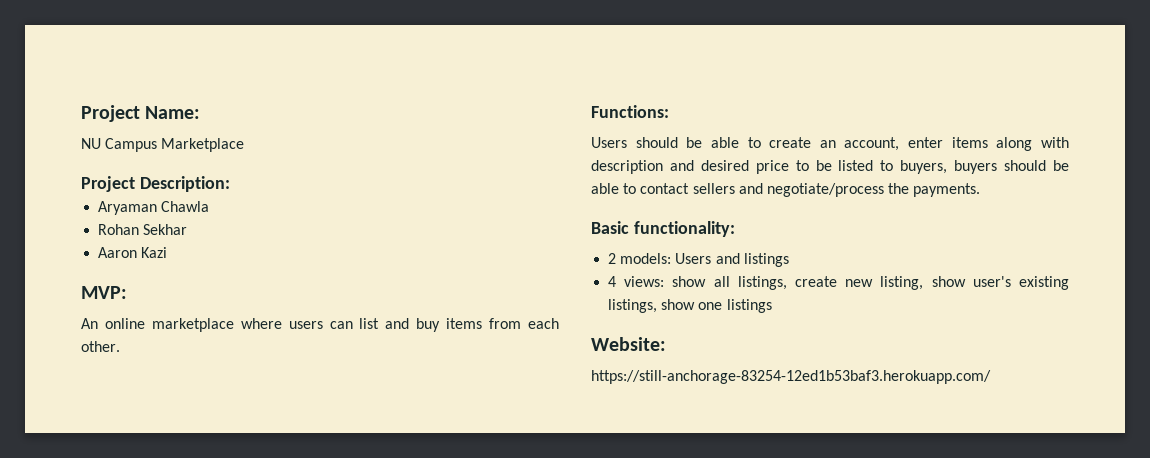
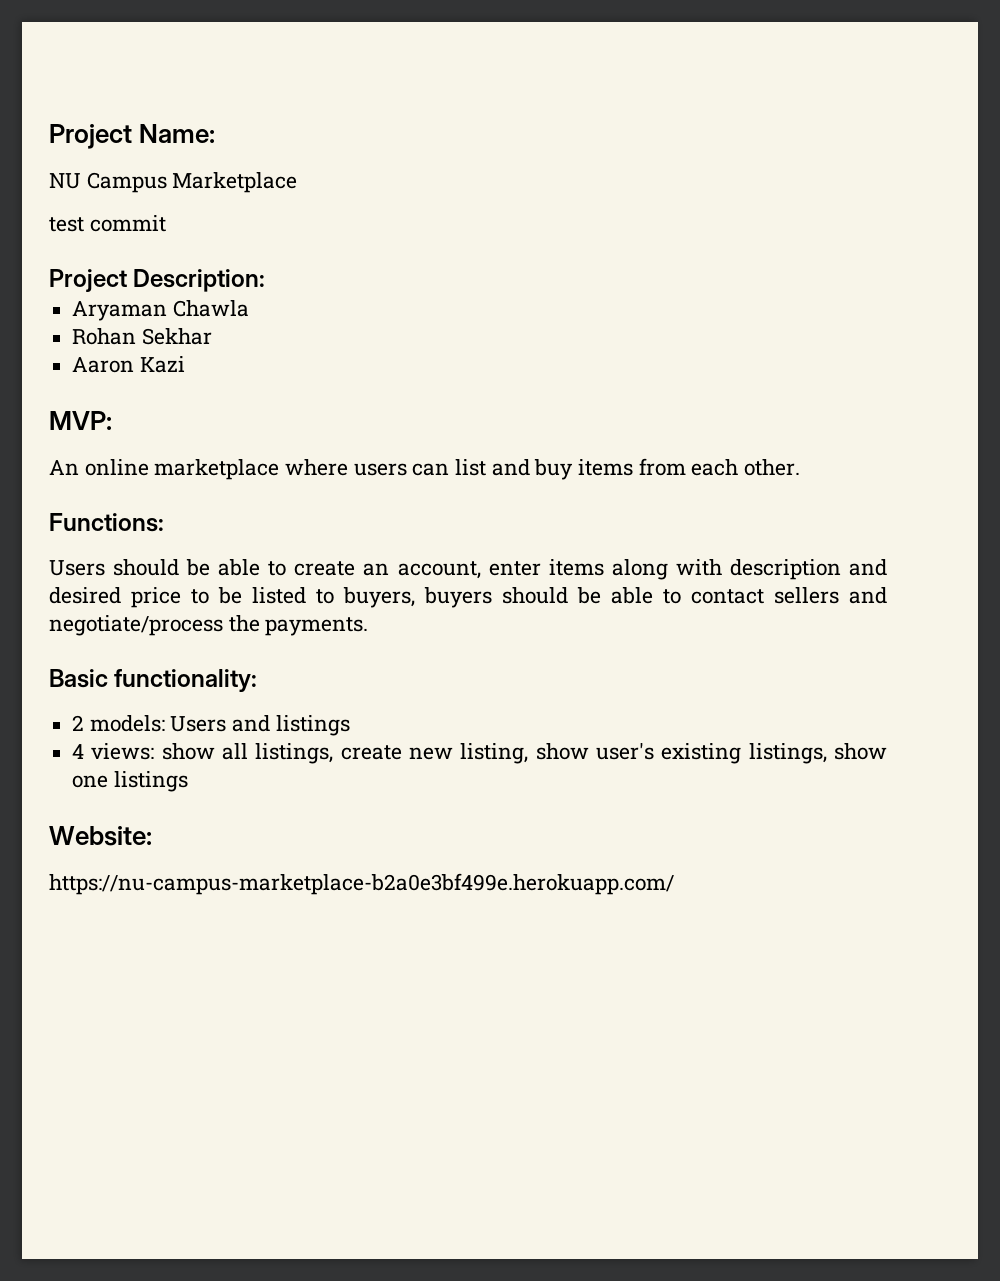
(245, 145) none -> [49,215,166,232] // test commit
[591,370,991,384] https://still-anchorage-83254-12ed1b53baf3.herokuapp.com/ -> [49,873,674,895] https://nu-campus-marketplace-b2a0e3bf499e.herokuapp.com/

